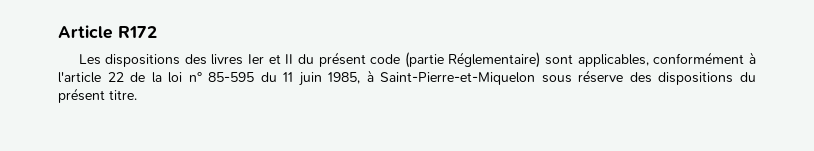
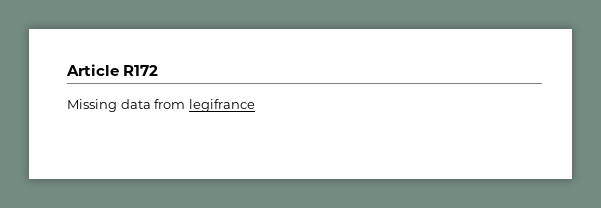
[78,52,756,68] [58,70,756,86] [58,88,137,103] Les dispositions des livres Ier et II du présent code (partie Réglementaire) sont applicables, conformément à l'article 22 de la loi n° 85-595 du 11 juin 1985, à Saint-Pierre-et-Miquelon sous réserve des dispositions du présent titre. -> [67,99,255,112] Missing data from legifrance

